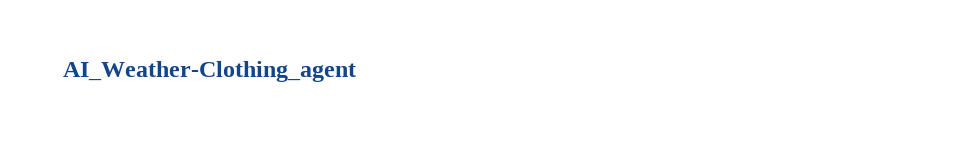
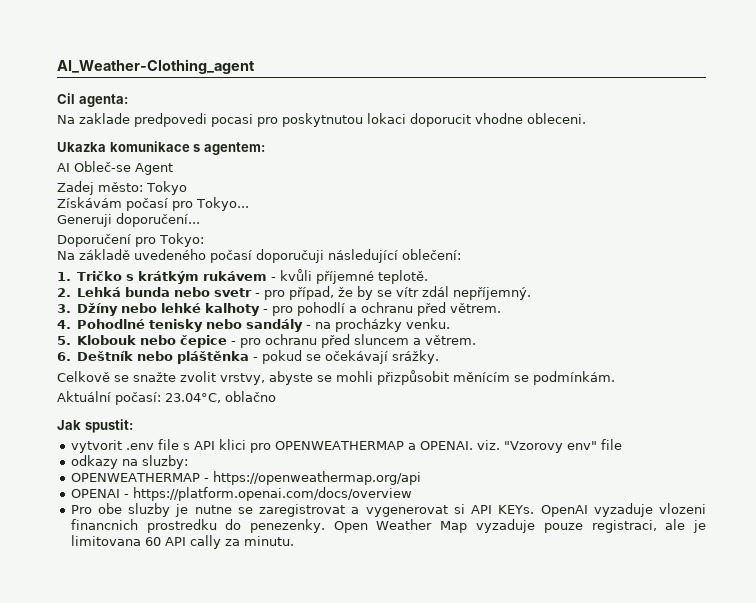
(356, 71) none -> [57,93,128,107] [57,113,586,127] [57,141,265,155] [57,161,173,175] [57,181,187,195] [57,197,249,211] [57,213,200,227] [57,233,204,247] [57,249,461,263] [57,269,429,284] [57,286,532,300] [57,302,502,316] [57,318,451,332] [57,334,477,348] [57,350,440,364] [57,370,615,385] [57,391,276,405] [57,419,133,433] [70,439,622,453] [70,455,188,469] [70,471,421,485] [70,487,412,501] [70,503,706,517] [70,519,706,533] [70,535,294,549] // Cil agenta: // Na zaklade predpovedi pocasi pro poskytnutou lokaci doporucit vhodne obleceni. // Ukazka komunikace s agentem: // AI Obleč-se Agent // Zadej město: Tokyo // Získávám počasí pro Tokyo... // Generuji doporučení... // Doporučení pro Tokyo: // Na základě uvedeného počasí doporučuji následující oblečení: // 1. Tričko s krátkým rukávem - kvůli příjemné teplotě. // 2. Lehká bunda nebo svetr - pro případ, že by se vítr zdál nepříjemný. // 3. Džíny nebo lehké kalhoty - pro pohodlí a ochranu před větrem. // 4. Pohodlné tenisky nebo sandály - na procházky venku. // 5. Klobouk nebo čepice - pro ochranu před sluncem a větrem. // 6. Deštník nebo pláštěnka - pokud se očekávají srážky. // Celkově se snažte zvolit vrstvy, abyste se mohli přizpůsobit měnícím se podmínkám. // Aktuální počasí: 23.04°C, oblačno // Jak spustit: // vytvorit .env file s API klici pro OPENWEATHERMAP a OPENAI. viz. "Vzorovy env" file // odkazy na sluzby: // OPENWEATHERMAP - https://openweathermap.org/api // OPENAI - https://platform.openai.com/docs/overview // Pro obe sluzby je nutne se zaregistrovat a vygenerovat si API KEYs. OpenAI vyzaduje vlozeni financnich prostredku do penezenky. Open Weather Map vyzaduje pouze registraci, ale je limitovana 60 API cally za minutu.

